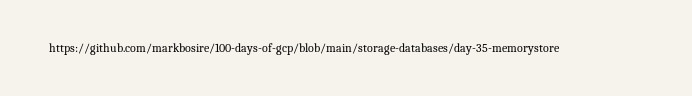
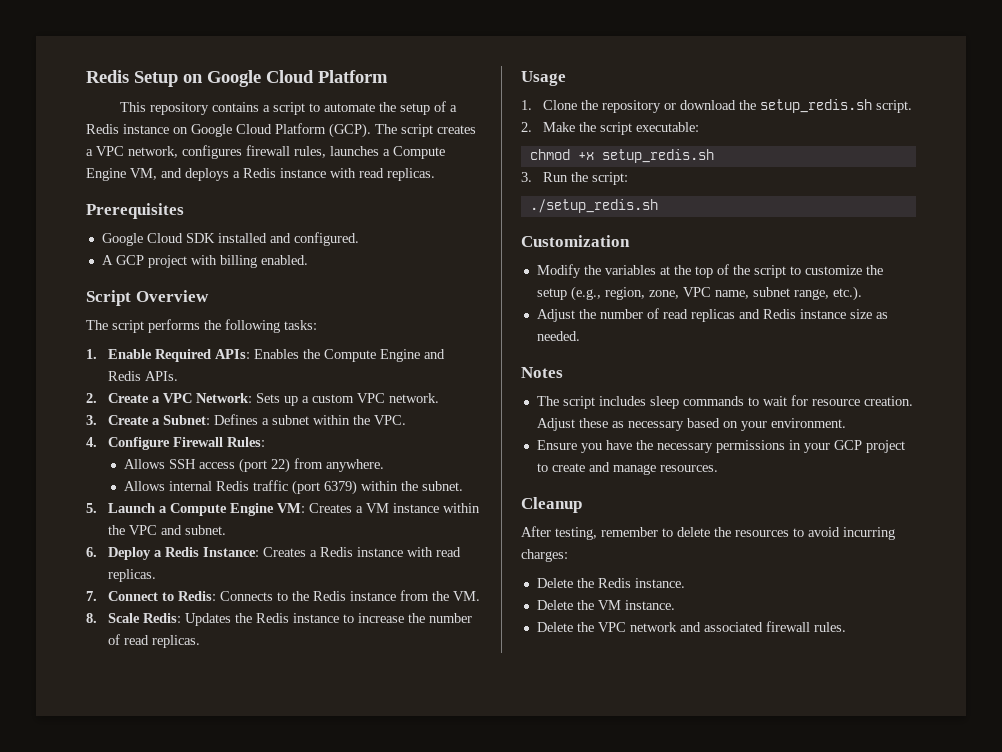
[49,43,560,55] https://github.com/markbosire/100-days-of-gcp/blob/main/storage-databases/day-35-memorystore -> [86,70,388,87] [119,101,457,115] [86,123,476,138] [86,145,445,159] [86,168,435,181] [86,203,184,219] [101,232,359,246] [101,255,308,268] [86,290,209,306] [86,319,317,333] [86,349,446,362] [108,371,179,381] [86,393,440,406] [86,414,407,425] [86,437,266,450] [124,458,385,473] [124,480,464,495] [86,503,481,516] [108,525,227,535] [86,547,462,560] [108,569,157,582] [86,590,481,601] [86,613,473,626] [108,634,201,648] [521,71,566,86] [521,99,913,113] [521,122,700,135] [529,149,714,163] [521,172,629,185] [529,199,658,213] [521,235,630,247] [536,264,883,278] [536,286,862,301] [536,308,888,322] [536,331,580,341] [521,367,563,378] [536,395,913,409] [536,418,846,431] [536,440,905,453] [536,462,718,475] [521,497,582,513] [521,526,895,540] [521,549,568,562] [536,578,685,588] [536,600,675,610] [536,621,846,632] Redis Setup on Google Cloud Platform // This repository contains a script to automate the setup of a Redis instance on Google Cloud Platform (GCP). The script creates a VPC network, configures firewall rules, launches a Compute Engine VM, and deploys a Redis instance with read replicas. // Prerequisites // Google Cloud SDK installed and configured. // A GCP project with billing enabled. // Script Overview // The script performs the following tasks: // 1. Enable Required APIs: Enables the Compute Engine and Redis APIs. // 2. Create a VPC Network: Sets up a custom VPC network. // 3. Create a Subnet: Defines a subnet within the VPC. // 4. Configure Firewall Rules: // Allows SSH access (port 22) from anywhere. // Allows internal Redis traffic (port 6379) within the subnet. // 5. Launch a Compute Engine VM: Creates a VM instance within the VPC and subnet. // 6. Deploy a Redis Instance: Creates a Redis instance with read replicas. // 7. Connect to Redis: Connects to the Redis instance from the VM. // 8. Scale Redis: Updates the Redis instance to increase the number of read replicas. // Usage // 1. Clone the repository or download the setup_redis.sh script. // 2. Make the script executable: // chmod +x setup_redis.sh // 3. Run the script: // ./setup_redis.sh // Customization // Modify the variables at the top of the script to customize the setup (e.g., region, zone, VPC name, subnet range, etc.). // Adjust the number of read replicas and Redis instance size as needed. // Notes // The script includes sleep commands to wait for resource creation. Adjust these as necessary based on your environment. // Ensure you have the necessary permissions in your GCP project to create and manage resources. // Cleanup // After testing, remember to delete the resources to avoid incurring charges: // Delete the Redis instance. // Delete the VM instance. // Delete the VPC network and associated firewall rules.

